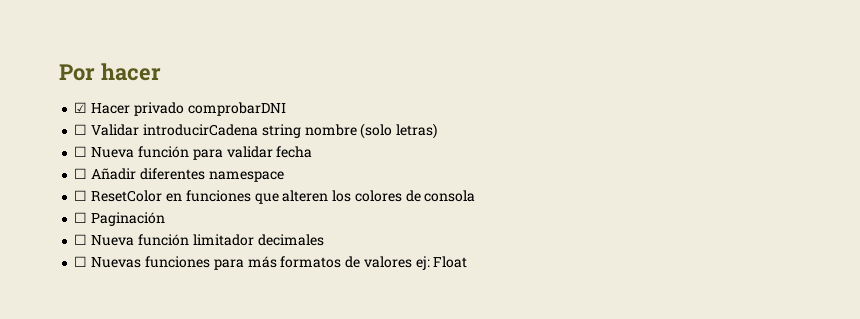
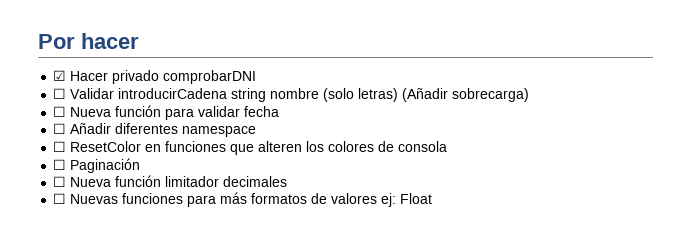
(438, 131) none -> [402,88,530,102] (Añadir sobrecarga)

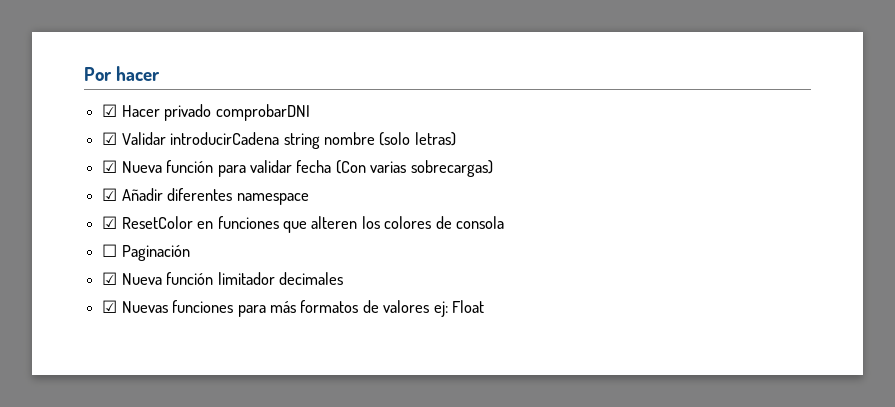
[53,88,67,99] ☐ -> [102,132,118,145] ☑
[402,88,530,102] [53,106,67,117] (Añadir sobrecarga) // ☐ -> [102,160,118,173] // ☑
[53,123,67,134] // ☐ -> [335,160,493,177] [102,188,118,201] (Con varias sobrecargas) // ☑
[53,141,67,152] ☐ -> [102,216,118,229] ☑
[53,176,67,187] ☐ -> [102,272,118,285] ☑
[53,193,67,204] ☐ -> [102,300,118,313] ☑

